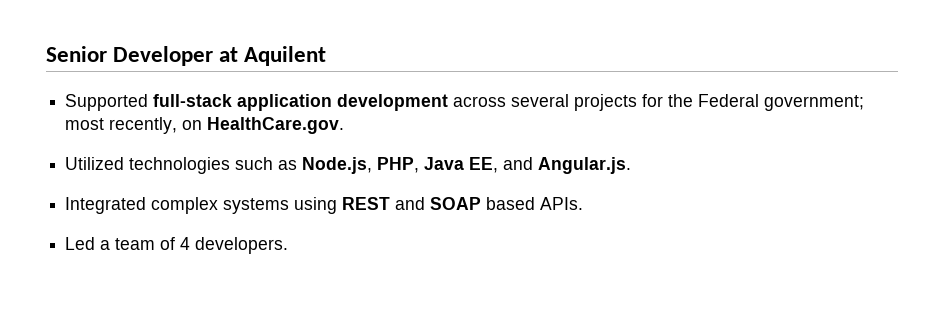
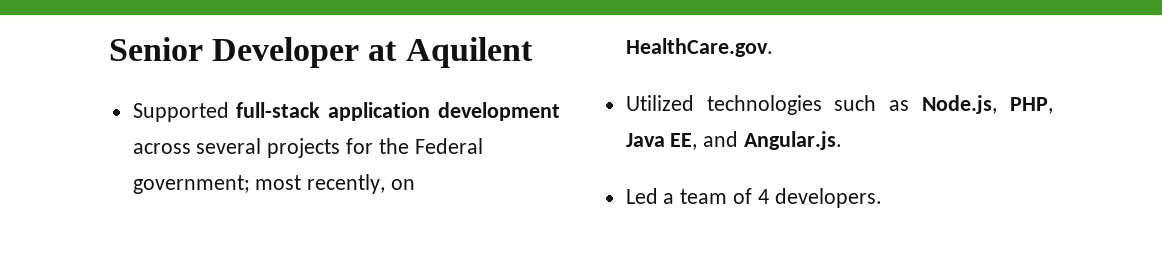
[65,197,584,214] // Integrated complex systems using REST and SOAP based APIs. -> (843, 140) none

